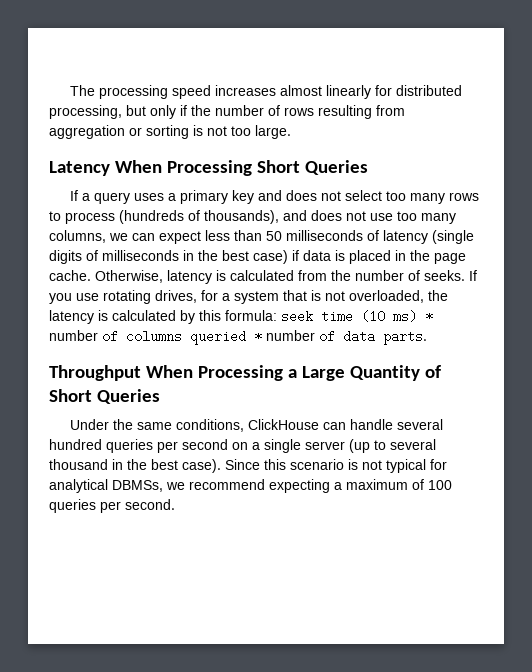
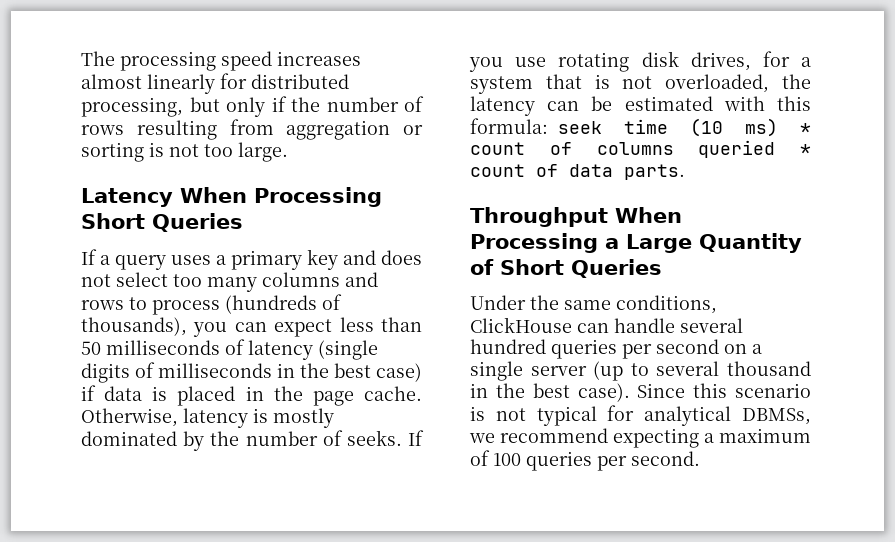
(445, 198) none -> [262,272,378,287] columns and
[283,210,456,224] [49,230,128,243] and does not use too many columns, we -> [193,322,228,337] you
[230,270,327,281] calculated from -> [273,408,334,428] [81,431,205,451] mostly dominated by
(151, 297) none -> [641,51,679,67] disk
[98,310,195,324] is calculated by -> [547,96,765,111] can be estimated with
[49,330,98,341] number -> [470,142,525,155] count
[266,330,315,341] number -> [470,164,525,177] count

